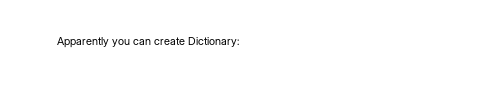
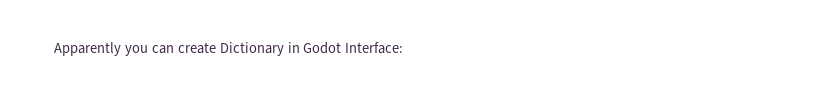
[188,37,239,47] Dictionary: -> [219,42,404,56] Dictionary in Godot Interface:

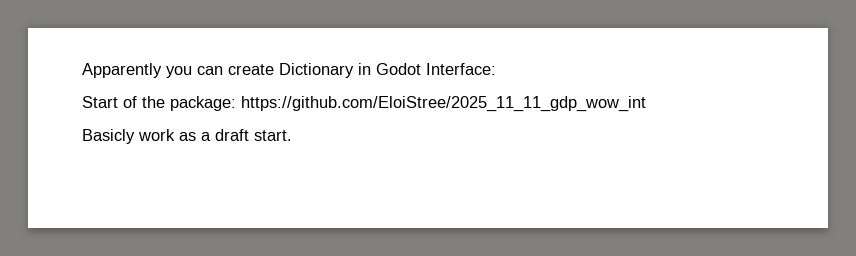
(404, 48) none -> [82,96,646,112] [82,129,292,144] // Start of the package: https://github.com/EloiStree/2025_11_11_gdp_wow_int // Basicly work as a draft start.

